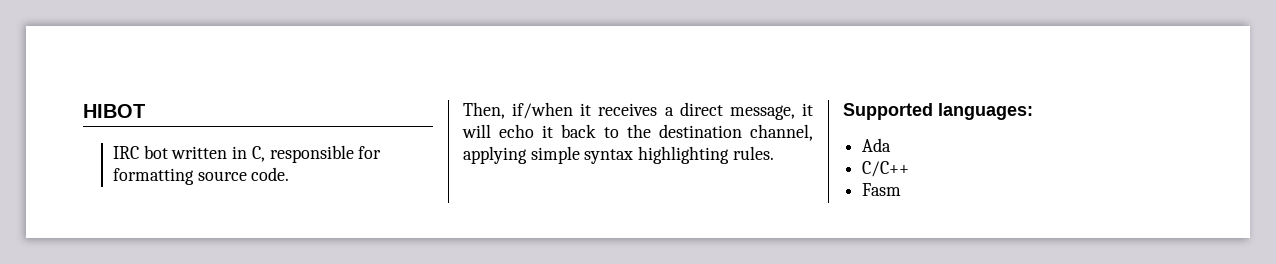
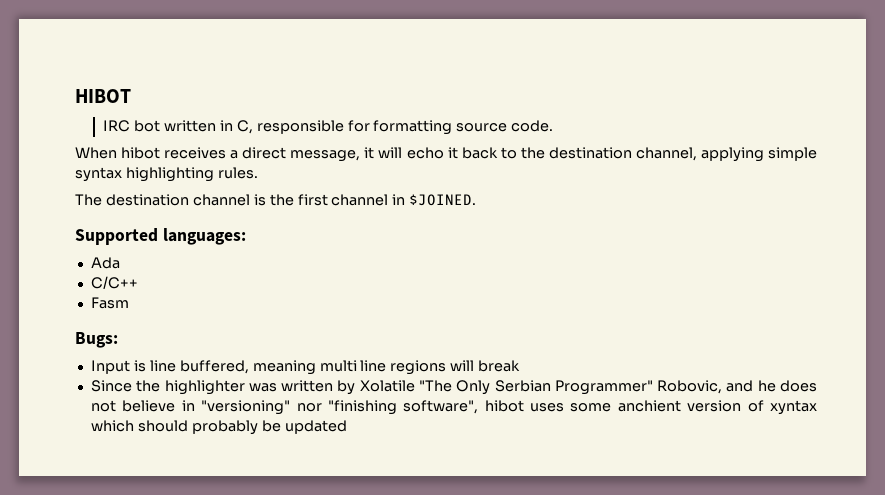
[463,102,592,119] Then, if/when it -> [75,147,161,159] When hibot
(774, 153) none -> [75,194,477,206] // The destination channel is the first channel in $JOINED.
(902, 189) none -> [75,332,118,348] [90,360,521,375] [90,380,817,395] [90,400,817,415] [90,420,347,435] // Bugs: // Input is line buffered, meaning multi line regions will break // Since the highlighter was written by Xolatile "The Only Serbian Programmer" Robovic, and he does not believe in "versioning" nor "finishing software", hibot uses some anchient version of xyntax which should probably be updated

